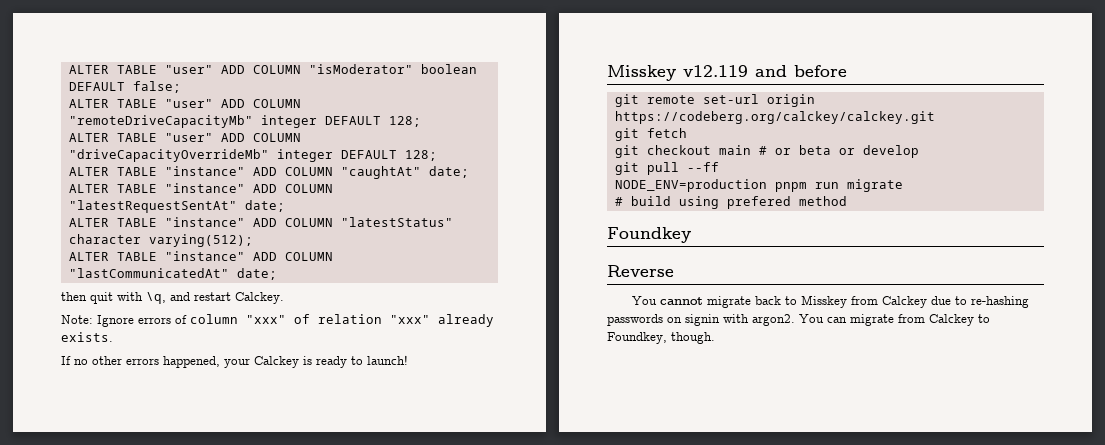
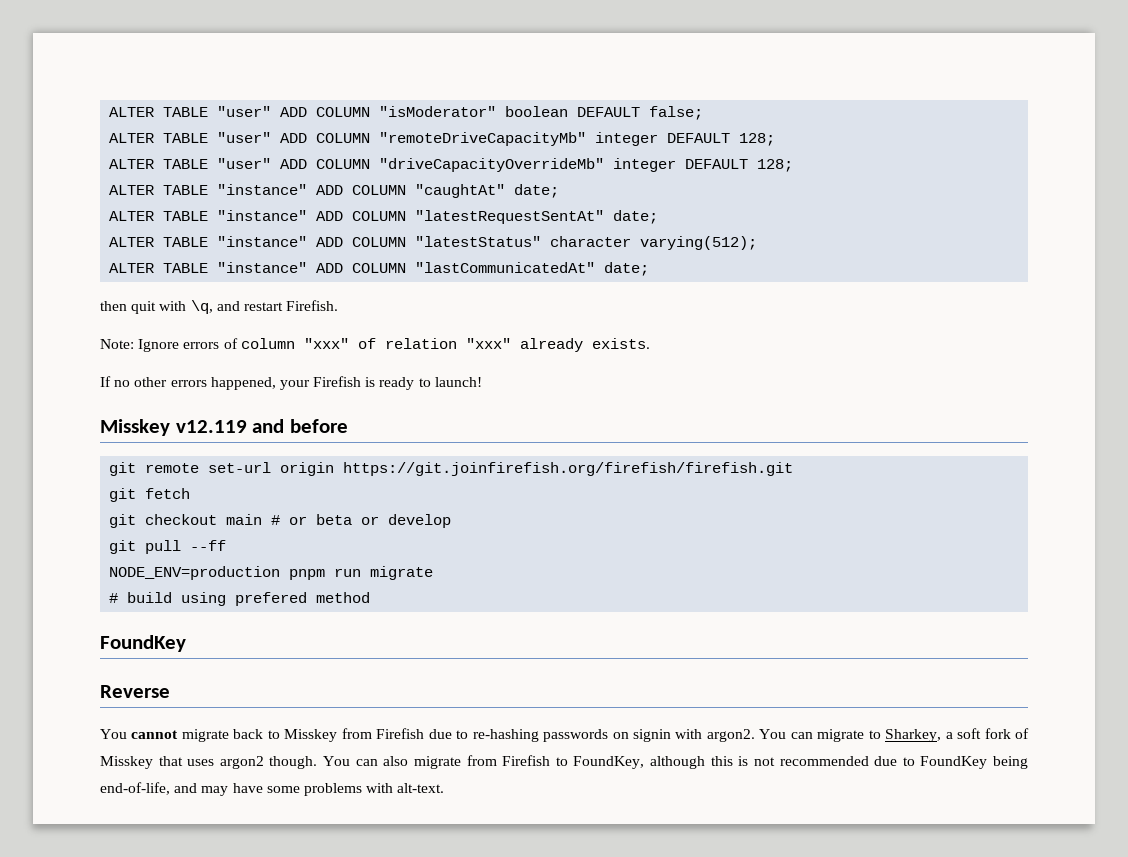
[235,292,284,304] Calckey. -> [286,300,339,311] Firefish.
[254,356,299,368] Calckey -> [313,376,362,387] Firefish
[614,111,935,124] https://codeberg.org/calckey/calckey.git -> [343,462,794,476] https://git.joinfirefish.org/firefish/firefish.git
[607,227,691,243] Foundkey -> [100,635,186,652] FoundKey
[882,296,928,308] Calckey -> [376,728,425,739] Firefish
[898,314,990,326] [607,332,715,344] from Calckey to Foundkey, though. -> [868,728,1030,742] [100,755,1028,769] [100,782,445,796] to Sharkey, a soft fork of Misskey that uses argon2 though. You can also migrate from Firefish to FoundKey, although this is not recommended due to FoundKey being end-of-life, and may have some problems with alt-text.

